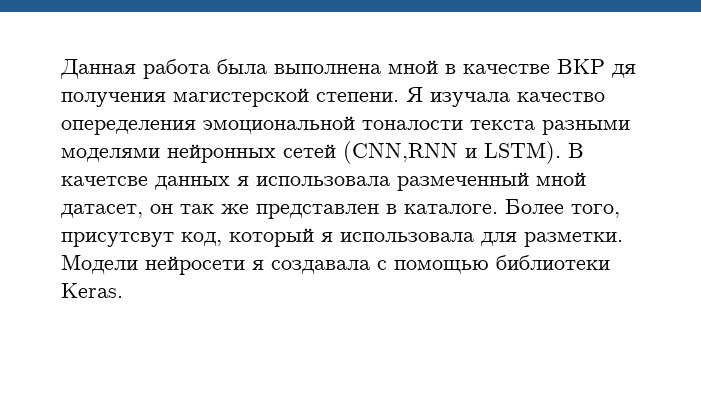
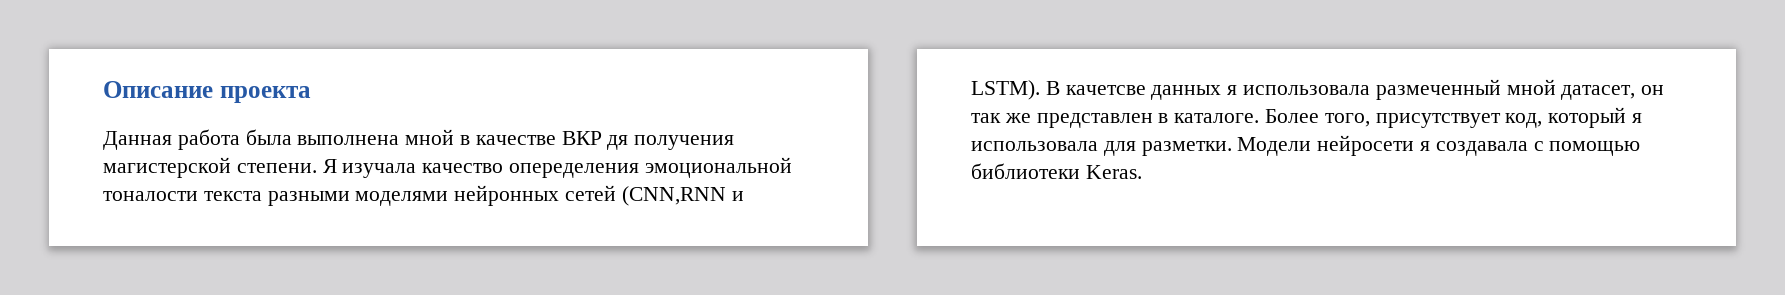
(60, 69) none -> [103,81,311,103] Описание проекта //
[61,232,174,247] присутсвут -> [1375,113,1501,128] присутствует

